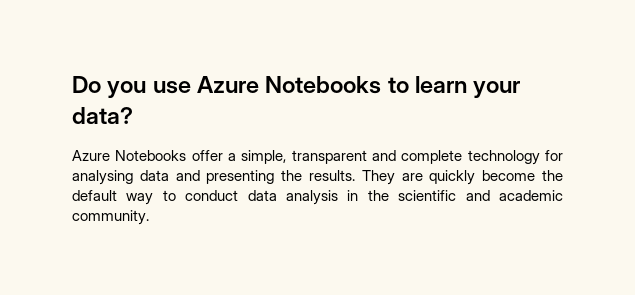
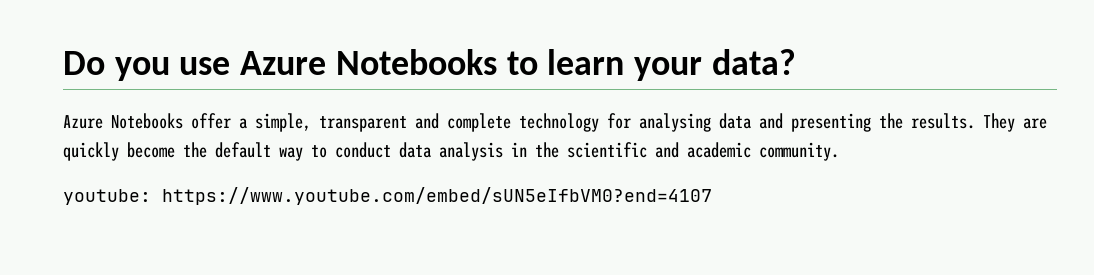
(149, 217) none -> [63,187,712,205] // youtube: https://www.youtube.com/embed/sUN5eIfbVM0?end=4107

